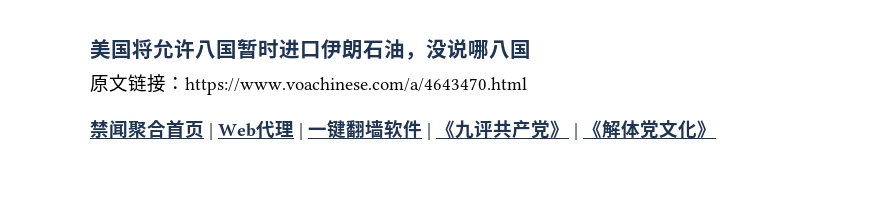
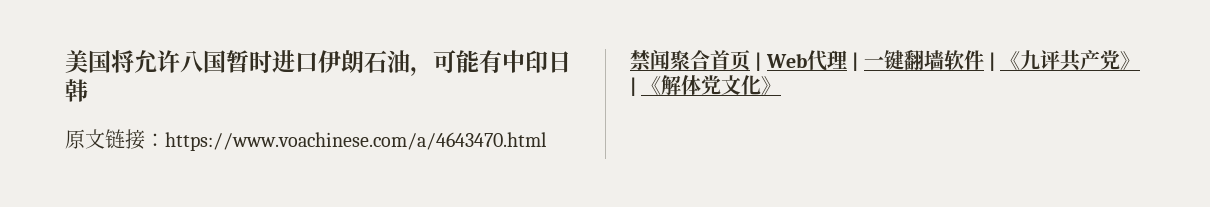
[426,39,531,60] 没说哪八国 -> [433,50,571,73] [65,79,88,102] 可能有中印日韩

